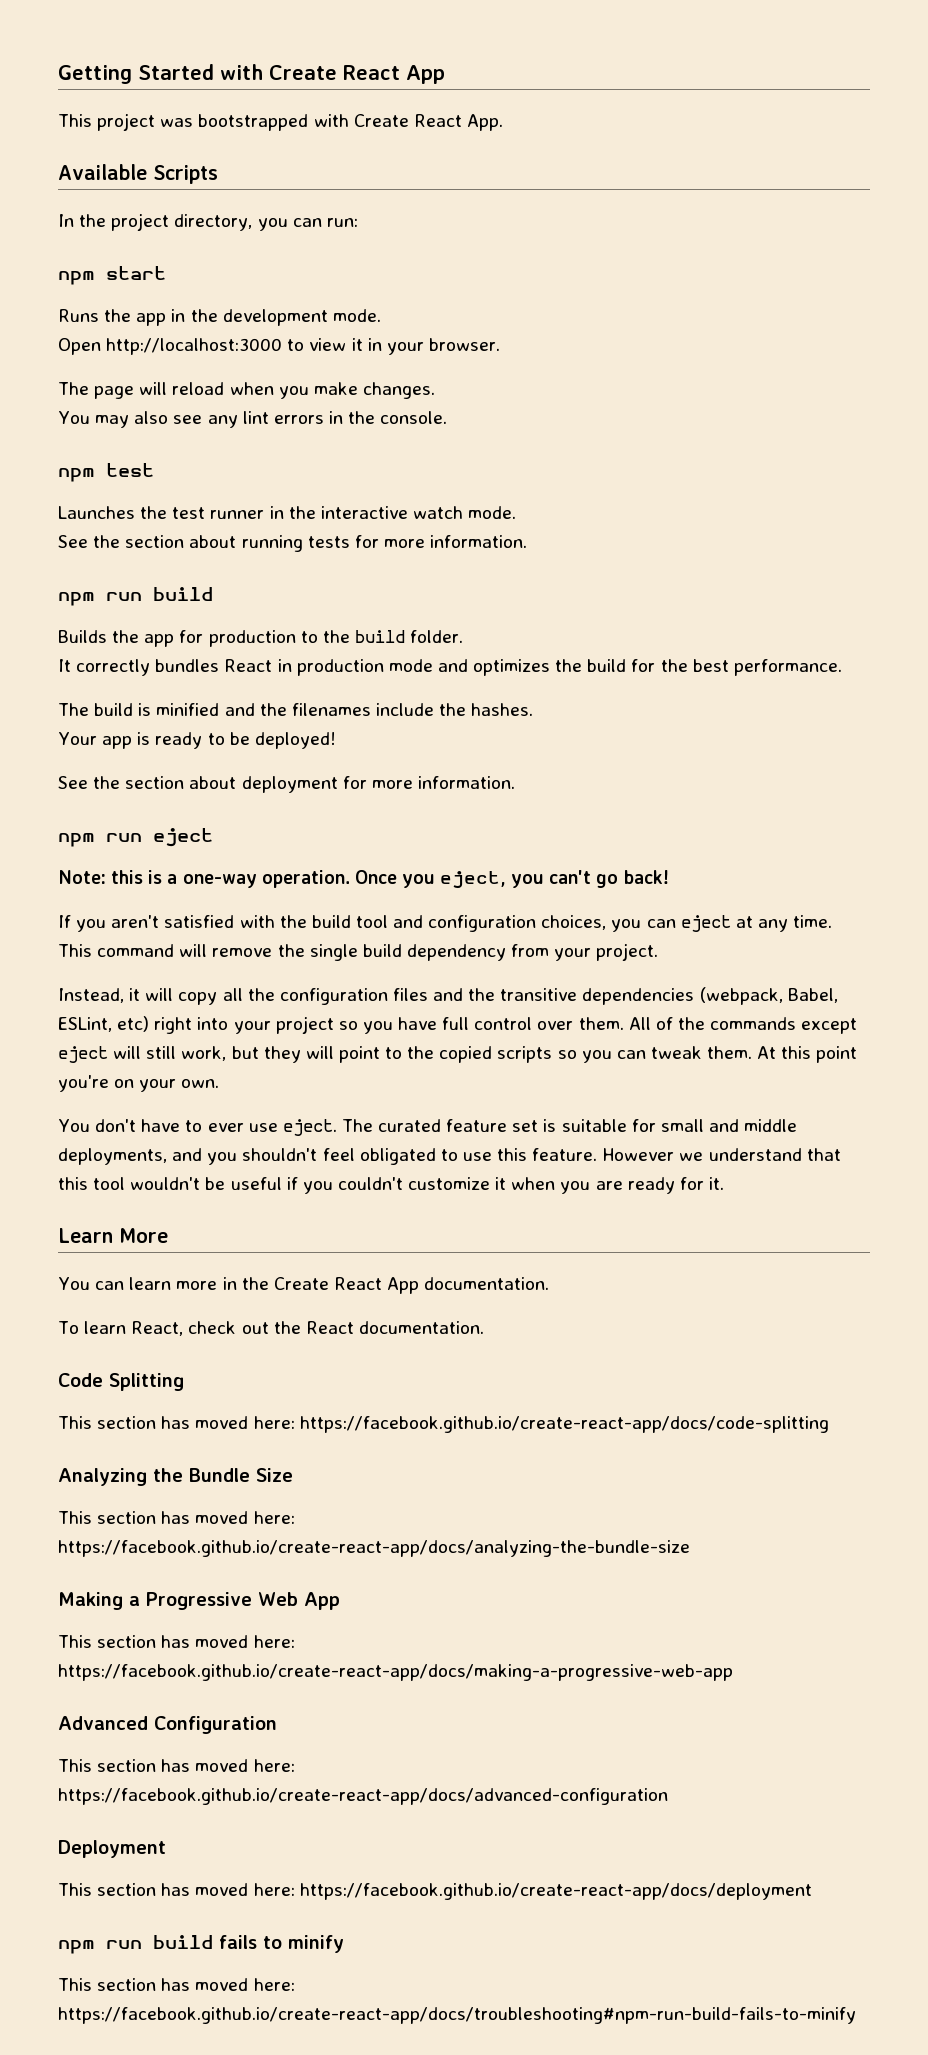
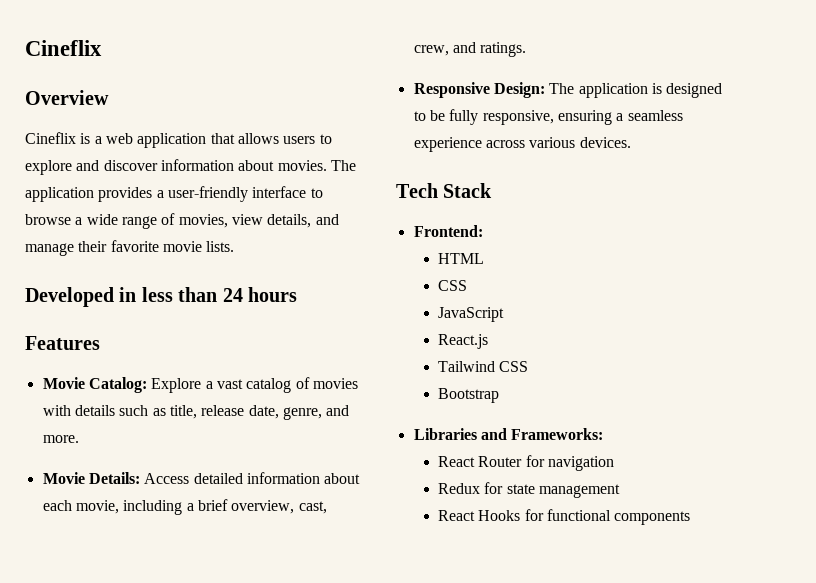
[58,64,445,84] [58,113,503,131] [58,164,218,184] [58,213,358,231] [58,266,166,285] [58,309,381,326] [58,338,500,355] [58,382,435,399] [58,411,448,428] [58,463,154,482] [58,506,517,519] [58,535,528,552] [58,587,213,606] [58,630,464,647] [58,659,842,676] [58,703,534,716] [58,732,336,749] [58,776,515,793] [58,828,213,847] [58,870,669,889] [58,915,833,932] [58,943,659,961] [58,987,838,1005] [58,1016,858,1034] [58,1046,858,1063] [58,1075,220,1092] [58,1119,798,1136] [58,1148,841,1165] [58,1177,724,1194] [58,1228,168,1243] [58,1277,550,1294] [58,1321,484,1336] [58,1373,184,1391] [58,1416,829,1433] [58,1468,293,1486] [58,1511,295,1524] [58,1540,690,1557] [58,1592,340,1610] [58,1635,295,1648] [58,1664,733,1681] [58,1716,277,1734] [58,1759,295,1772] [58,1788,668,1805] [58,1840,166,1858] [58,1883,812,1900] [58,1935,344,1954] [58,1978,295,1991] [58,2007,856,2024] Getting Started with Create React App // This project was bootstrapped with Create React App. // Available Scripts // In the project directory, you can run: // npm start // Runs the app in the development mode. // Open http://localhost:3000 to view it in your browser. // The page will reload when you make changes. // You may also see any lint errors in the console. // npm test // Launches the test runner in the interactive watch mode. // See the section about running tests for more information. // npm run build // Builds the app for production to the build folder. // It correctly bundles React in production mode and optimizes the build for the best performance. // The build is minified and the filenames include the hashes. // Your app is ready to be deployed! // See the section about deployment for more information. // npm run eject // Note: this is a one-way operation. Once you eject, you can't go back! // If you aren't satisfied with the build tool and configuration choices, you can eject at any time. This command will remove the single build dependency from your project. // Instead, it will copy all the configuration files and the transitive dependencies (webpack, Babel, ESLint, etc) right into your project so you have full control over them. All of the commands except eject will still work, but they will point to the copied scripts so you can tweak them. At this point you're on your own. // You don't have to ever use eject. The curated feature set is suitable for small and middle deployments, and you shouldn't feel obligated to use this feature. However we understand that this tool wouldn't be useful if you couldn't customize it when you are ready for it. // Learn More // You can learn more in the Create React App documentation. // To learn React, check out the React documentation. // Code Splitting // This section has moved here: https://facebook.github.io/create-react-app/docs/code-splitting // Analyzing the Bundle Size // This section has moved here: https://facebook.github.io/create-react-app/docs/analyzing-the-bundle-size // Making a Progressive Web App // This section has moved here: https://facebook.github.io/create-react-app/docs/making-a-progressive-web-app // Advanced Configuration // This section has moved here: https://facebook.github.io/create-react-app/docs/advanced-configuration // Deployment // This section has moved here: https://facebook.github.io/create-react-app/docs/deployment // npm run build fails to minify // This section has moved here: https://facebook.github.io/create-react-app/docs/troubleshooting#npm-run-build-fails-to-minify -> [25,40,102,56] [25,90,109,105] [25,132,332,148] [25,159,356,175] [25,186,323,202] [25,213,339,229] [25,240,235,256] [25,287,297,307] [25,336,100,350] [42,377,358,393] [42,405,350,420] [42,435,79,443] [42,472,361,484] [42,499,327,515] [413,42,527,57] [413,82,723,98] [413,109,683,125] [413,137,631,152] [396,183,493,198] [413,225,483,237] [438,253,485,264] [438,280,468,291] [438,307,505,322] [438,334,489,349] [438,361,529,372] [438,388,500,403] [413,428,604,440] [438,455,615,471] [438,482,621,498] [438,509,691,525] Cineflix // Overview // Cineflix is a web application that allows users to explore and discover information about movies. The application provides a user-friendly interface to browse a wide range of movies, view details, and manage their favorite movie lists. // Developed in less than 24 hours // Features // Movie Catalog: Explore a vast catalog of movies with details such as title, release date, genre, and more. // Movie Details: Access detailed information about each movie, including a brief overview, cast, crew, and ratings. // Responsive Design: The application is designed to be fully responsive, ensuring a seamless experience across various devices. // Tech Stack // Frontend: // HTML // CSS // JavaScript // React.js // Tailwind CSS // Bootstrap // Libraries and Frameworks: // React Router for navigation // Redux for state management // React Hooks for functional components

